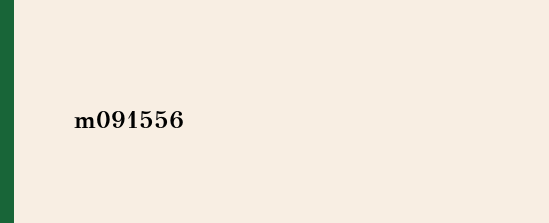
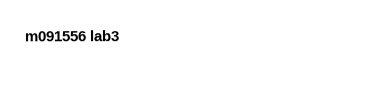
(184, 120) none -> [89,30,120,42] lab3

